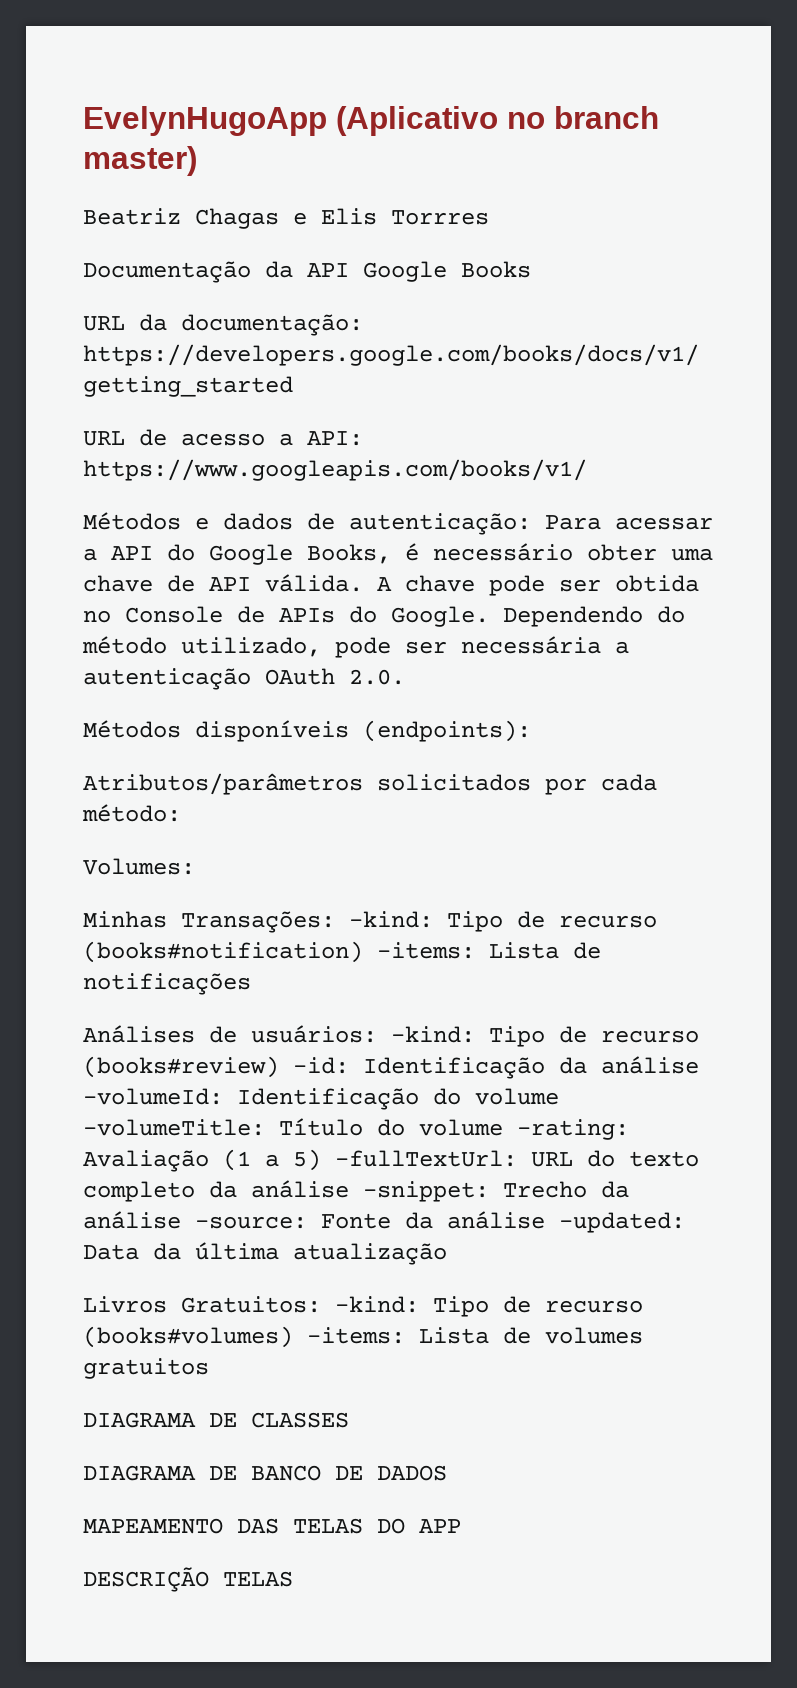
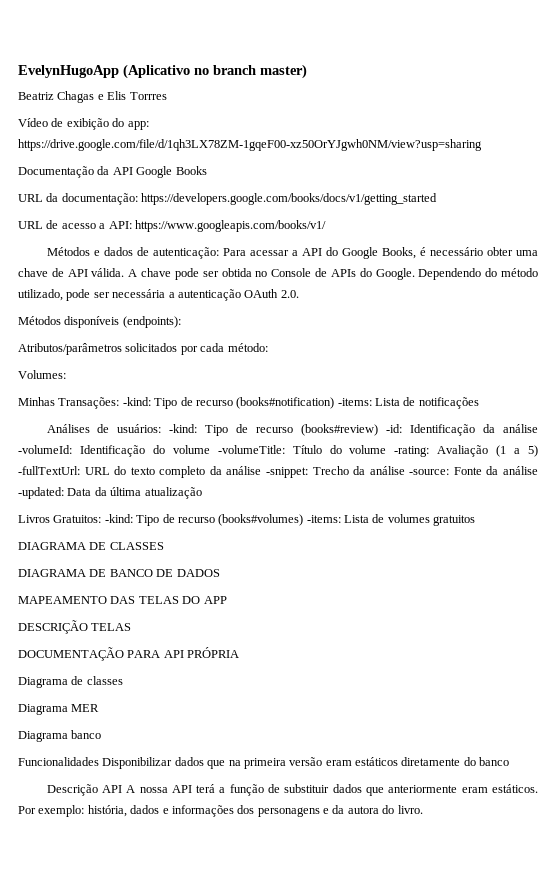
(489, 217) none -> [18,118,149,130] [18,139,482,151] // Vídeo de exibição do app: https://drive.google.com/file/d/1qh3LX78ZM-1gqeF00-xz50OrYJgwh0NM/view?usp=sharing
(293, 1579) none -> [18,647,240,661] [18,676,123,688] [18,704,100,715] [18,730,102,742] [18,757,510,769] [46,784,538,796] [18,805,423,817] // DOCUMENTAÇÃO PARA API PRÓPRIA // Diagrama de classes // Diagrama MER // Diagrama banco // Funcionalidades Disponibilizar dados que na primeira versão eram estáticos diretamente do banco // Descrição API A nossa API terá a função de substituir dados que anteriormente eram estáticos. Por exemplo: história, dados e informações dos personagens e da autora do livro.

